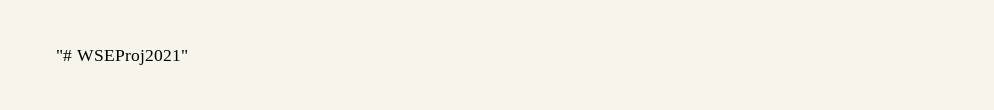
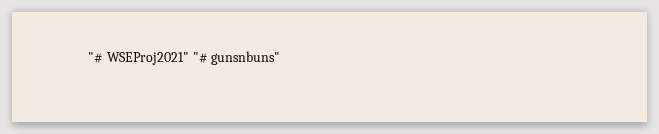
(188, 57) none -> [192,51,281,65] "# gunsnbuns"

